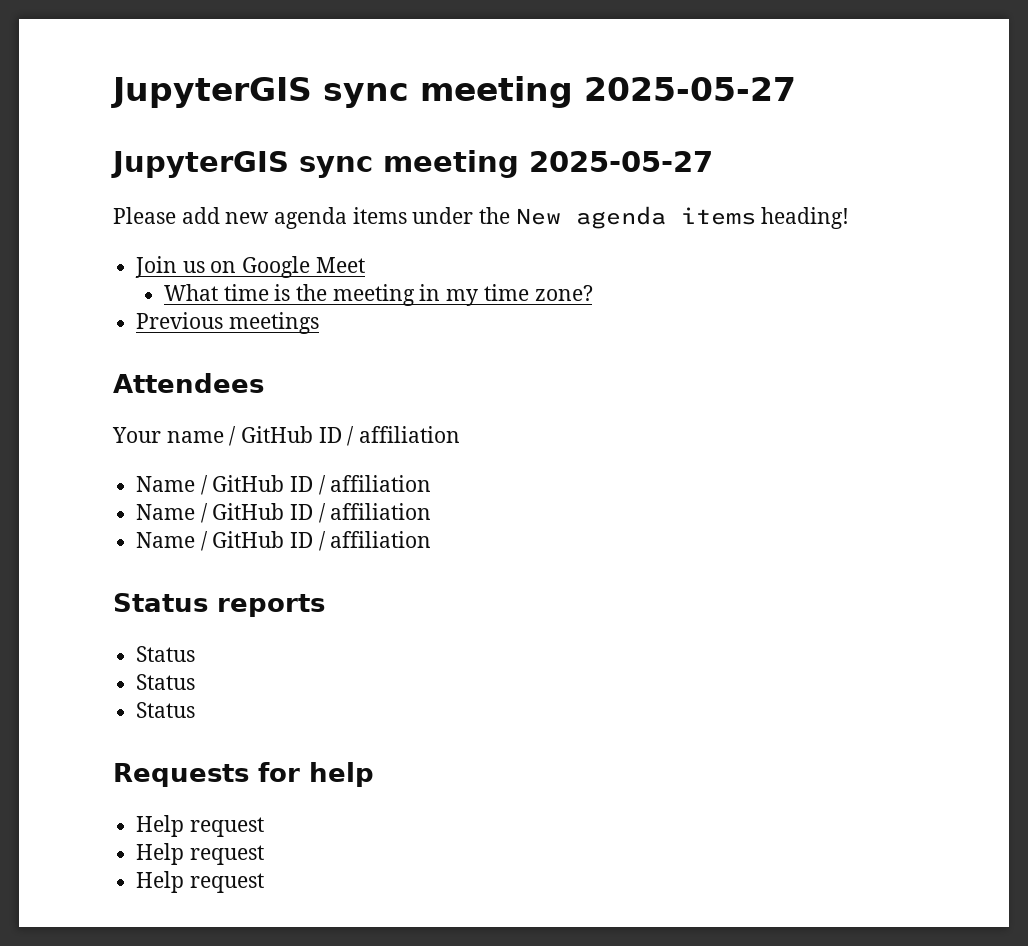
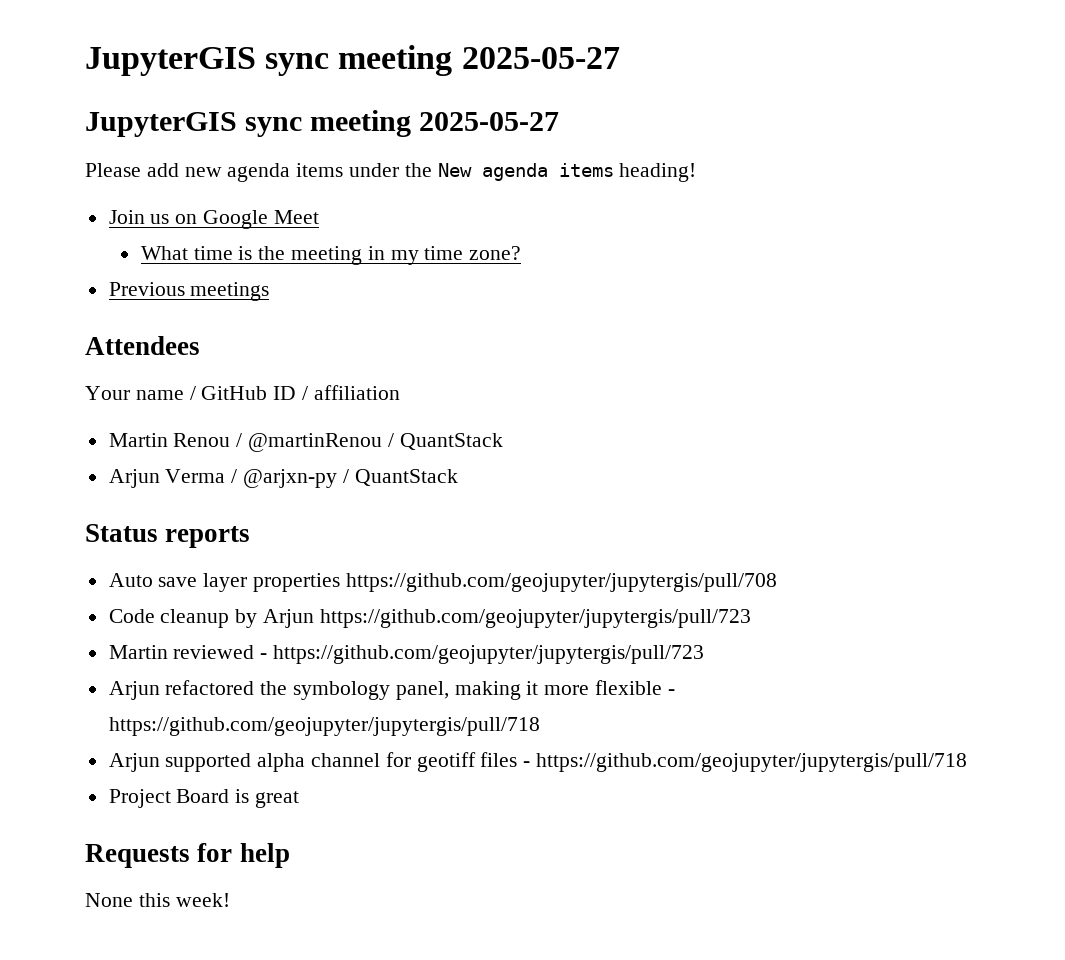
[136,475,432,495] [136,503,432,523] [136,531,432,551] [113,593,325,617] [136,646,196,662] [136,674,196,690] [136,702,196,718] [113,762,374,787] [136,815,264,837] [136,843,264,865] [136,871,264,893] Name / GitHub ID / affiliation // Name / GitHub ID / affiliation // Name / GitHub ID / affiliation // Status reports // Status // Status // Status // Requests for help // Help request // Help request // Help request -> [108,433,503,452] [108,469,458,488] [85,524,251,548] [108,573,777,592] [108,609,751,628] [108,645,705,664] [108,680,675,700] [108,717,540,736] [108,752,968,772] [108,789,300,808] [85,843,290,868] [85,893,230,907] Martin Renou / @martinRenou / QuantStack // Arjun Verma / @arjxn-py / QuantStack // Status reports // Auto save layer properties https://github.com/geojupyter/jupytergis/pull/708 // Code cleanup by Arjun https://github.com/geojupyter/jupytergis/pull/723 // Martin reviewed - https://github.com/geojupyter/jupytergis/pull/723 // Arjun refactored the symbology panel, making it more flexible - https://github.com/geojupyter/jupytergis/pull/718 // Arjun supported alpha channel for geotiff files - https://github.com/geojupyter/jupytergis/pull/718 // Project Board is great // Requests for help // None this week!

